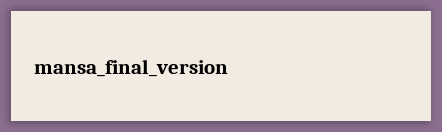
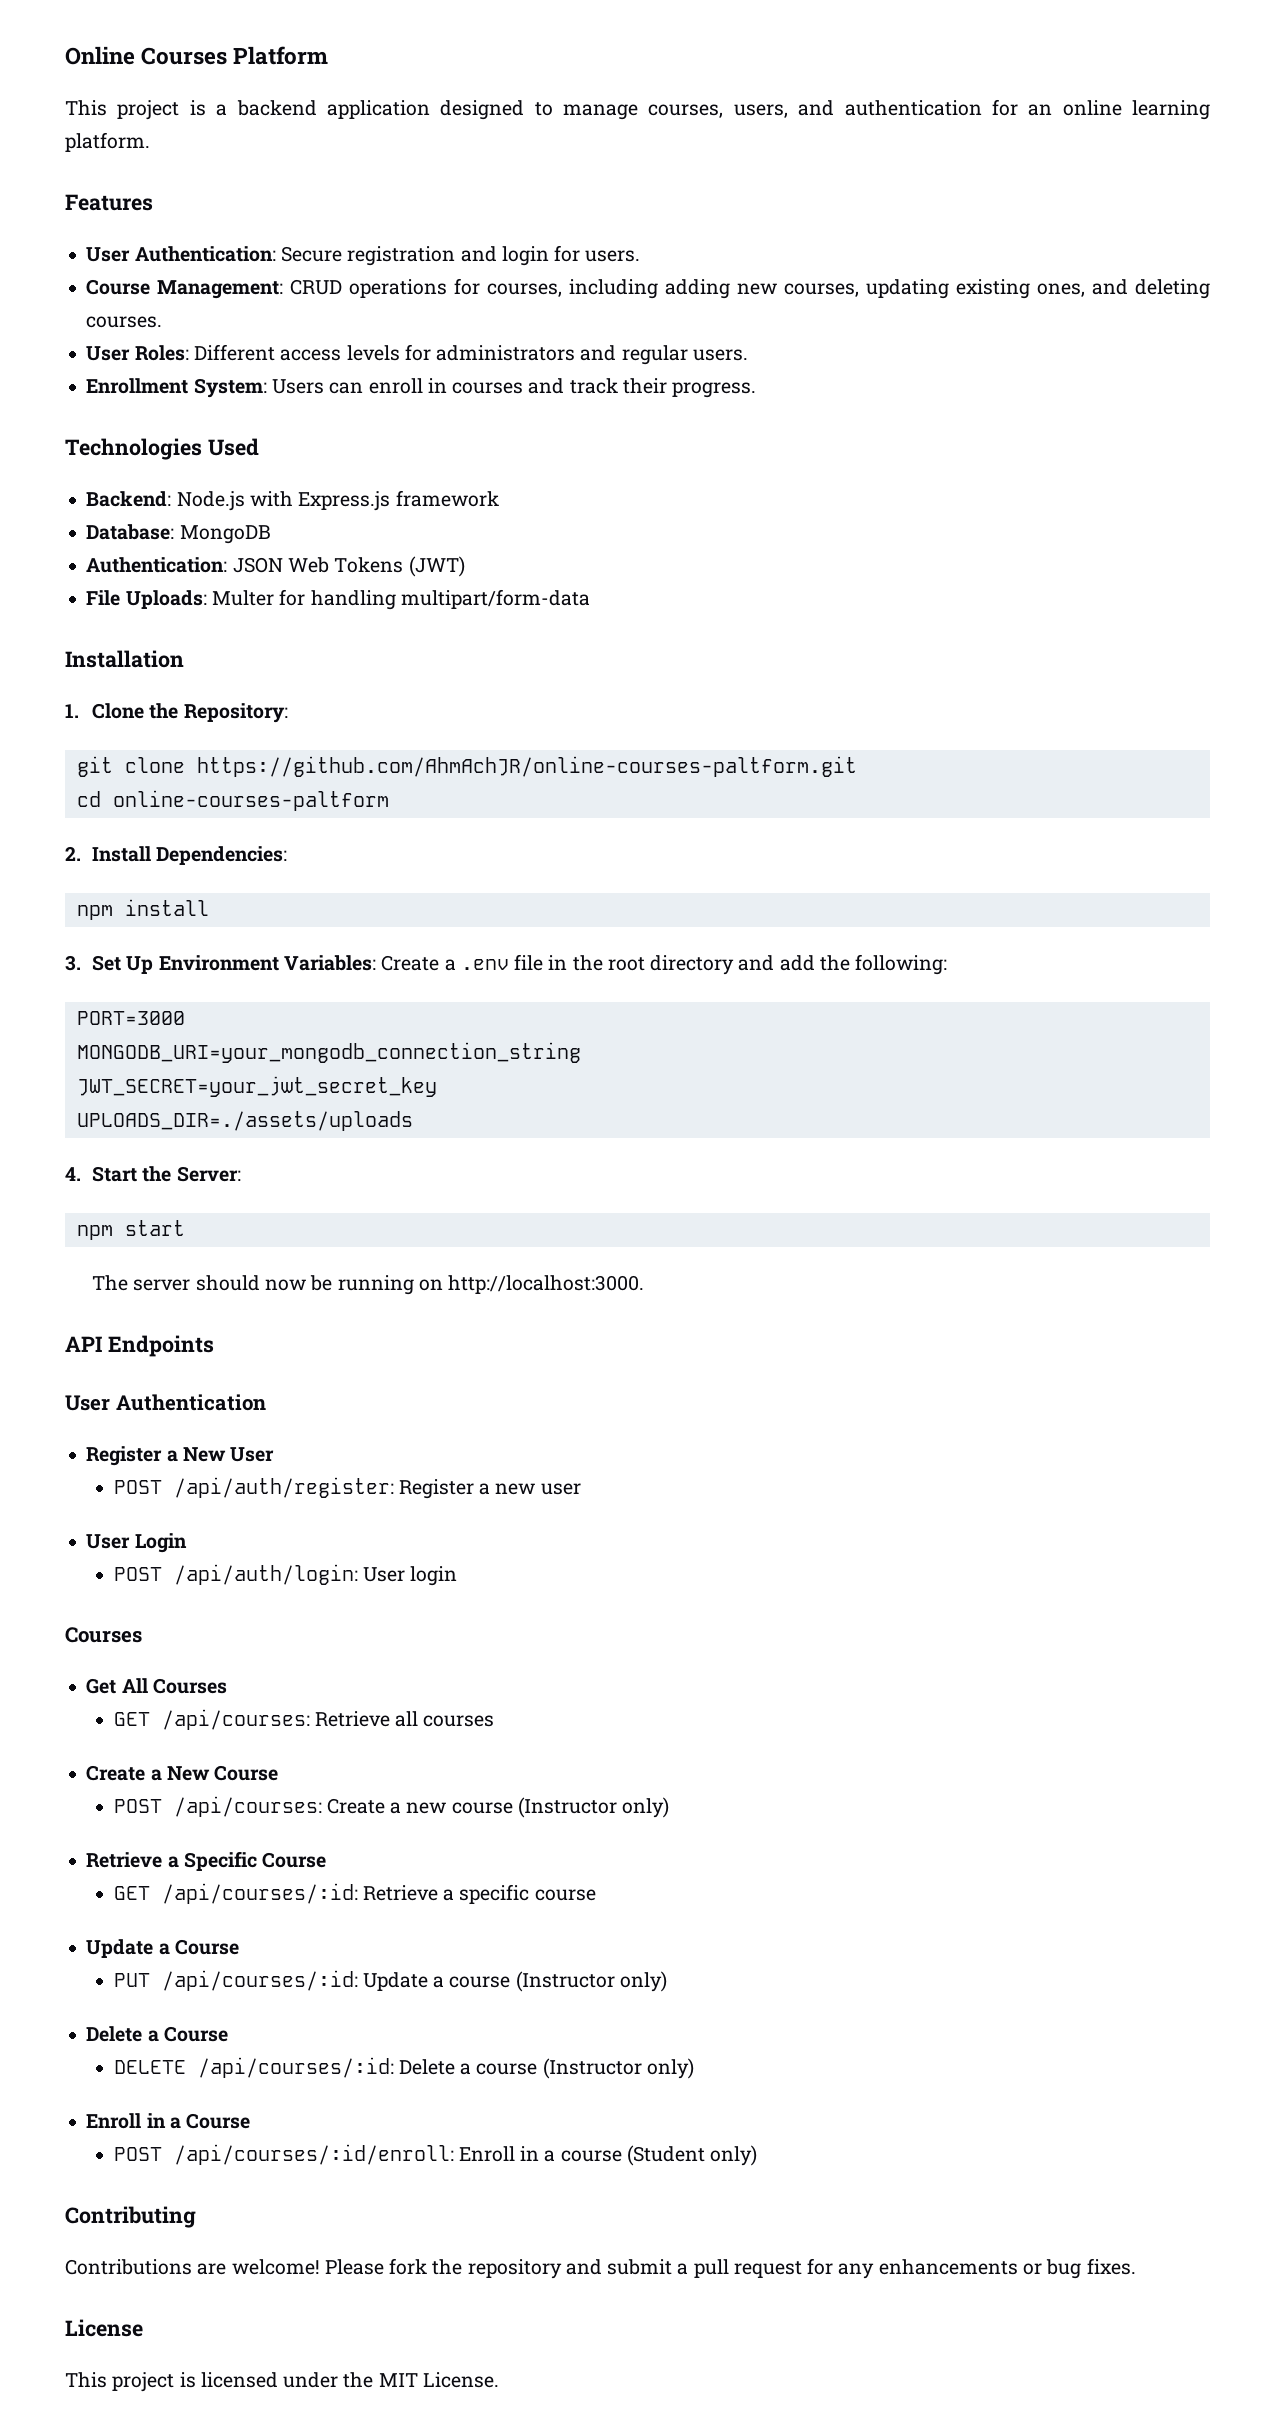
[34,59,228,77] mansa_final_version -> [65,46,329,65] [65,99,1210,120] [65,132,150,152] [65,194,153,211] [86,245,641,266] [86,278,1210,299] [86,316,163,328] [86,344,748,365] [86,378,757,398] [65,438,259,460] [86,490,499,511] [86,524,271,544] [86,556,465,577] [86,589,590,610] [65,650,184,668] [65,703,288,723] [76,756,857,777] [76,790,389,811] [65,846,288,865] [76,899,209,920] [65,954,948,975] [76,1011,185,1025] [76,1042,581,1063] [76,1076,437,1097] [76,1111,413,1131] [65,1166,241,1182] [76,1220,185,1240] [92,1275,645,1295] [65,1335,214,1357] [65,1394,266,1411] [86,1446,275,1466] [113,1477,581,1499] [86,1533,187,1553] [113,1564,458,1586] [65,1627,142,1643] [86,1678,227,1694] [113,1709,495,1730] [86,1765,279,1781] [113,1796,670,1818] [86,1851,327,1871] [113,1883,596,1904] [86,1939,239,1958] [113,1970,667,1992] [86,2026,228,2042] [113,2057,694,2079] [86,2113,251,2129] [113,2144,758,2166] [65,2206,196,2228] [65,2258,1136,2279] [65,2319,143,2337] [65,2372,499,2392] Online Courses Platform // This project is a backend application designed to manage courses, users, and authentication for an online learning platform. // Features // User Authentication: Secure registration and login for users. // Course Management: CRUD operations for courses, including adding new courses, updating existing ones, and deleting courses. // User Roles: Different access levels for administrators and regular users. // Enrollment System: Users can enroll in courses and track their progress. // Technologies Used // Backend: Node.js with Express.js framework // Database: MongoDB // Authentication: JSON Web Tokens (JWT) // File Uploads: Multer for handling multipart/form-data // Installation // 1. Clone the Repository: // git clone https://github.com/AhmAchJR/online-courses-paltform.git // cd online-courses-paltform // 2. Install Dependencies: // npm install // 3. Set Up Environment Variables: Create a .env file in the root directory and add the following: // PORT=3000 // MONGODB_URI=your_mongodb_connection_string // JWT_SECRET=your_jwt_secret_key // UPLOADS_DIR=./assets/uploads // 4. Start the Server: // npm start // The server should now be running on http://localhost:3000. // API Endpoints // User Authentication // Register a New User // POST /api/auth/register: Register a new user // User Login // POST /api/auth/login: User login // Courses // Get All Courses // GET /api/courses: Retrieve all courses // Create a New Course // POST /api/courses: Create a new course (Instructor only) // Retrieve a Specific Course // GET /api/courses/:id: Retrieve a specific course // Update a Course // PUT /api/courses/:id: Update a course (Instructor only) // Delete a Course // DELETE /api/courses/:id: Delete a course (Instructor only) // Enroll in a Course // POST /api/courses/:id/enroll: Enroll in a course (Student only) // Contributing // Contributions are welcome! Please fork the repository and submit a pull request for any enhancements or bug fixes. // License // This project is licensed under the MIT License.

